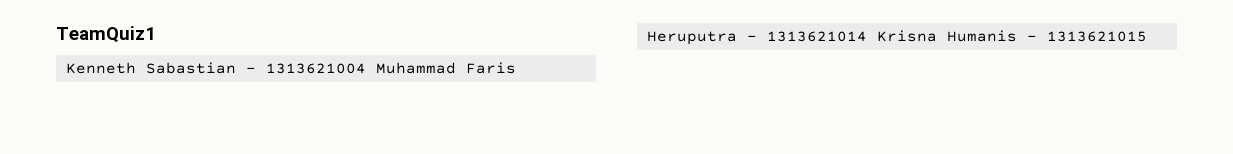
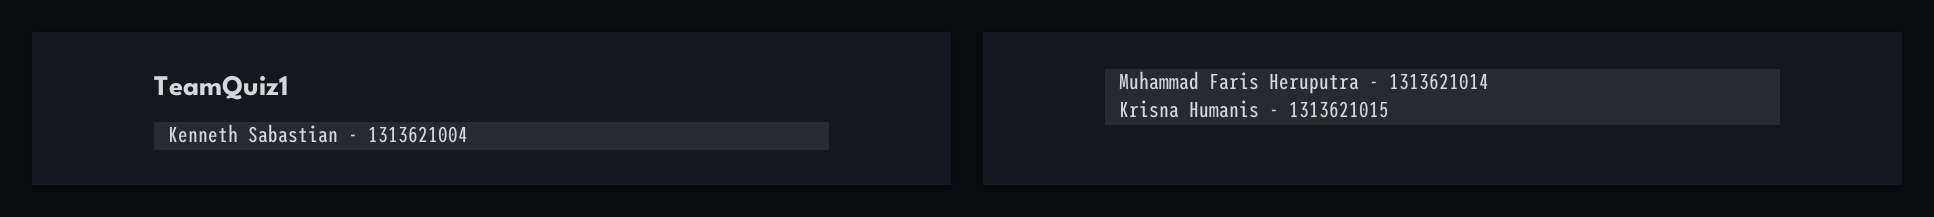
(366, 68) none -> (468, 134) //
(867, 36) none -> (1489, 81) //

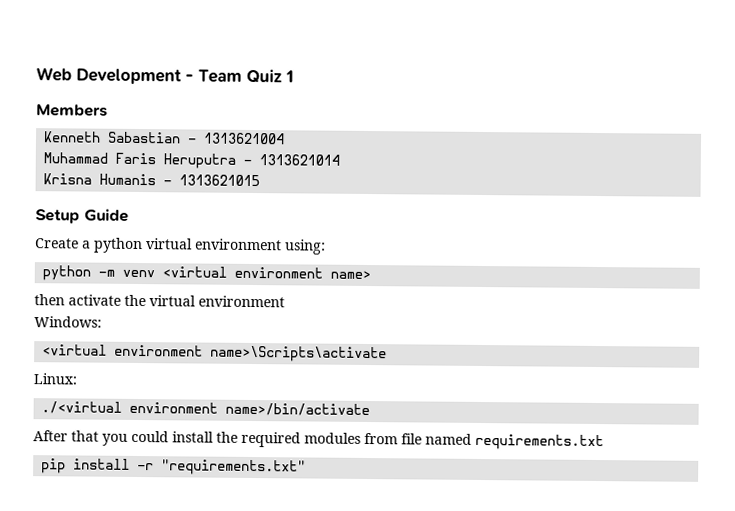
[154,75,288,100] TeamQuiz1 -> [36,67,294,85] [36,104,108,117] Web Development - Team Quiz 1 // Members
(1389, 109) none -> [35,208,129,224] [35,237,326,255] [42,265,372,281] [34,294,285,308] [34,316,102,328] [42,344,388,363] [33,373,77,385] [41,401,371,417] [33,430,604,451] [41,458,307,476] // Setup Guide // Create a python virtual environment using: // python -m venv <virtual environment name> // then activate the virtual environment // Windows: // <virtual environment name>\Scripts\activate // Linux: // ./<virtual environment name>/bin/activate // After that you could install the required modules from file named requirements.txt // pip install -r "requirements.txt"

